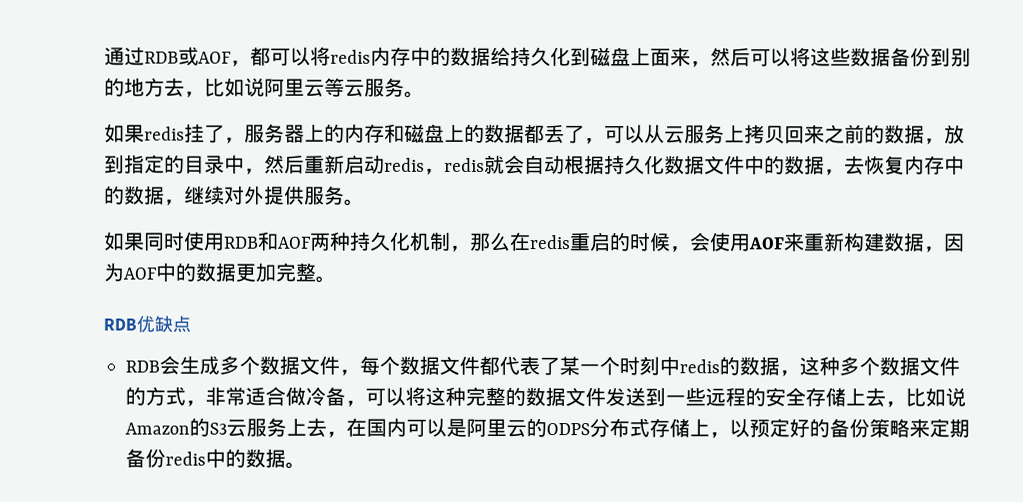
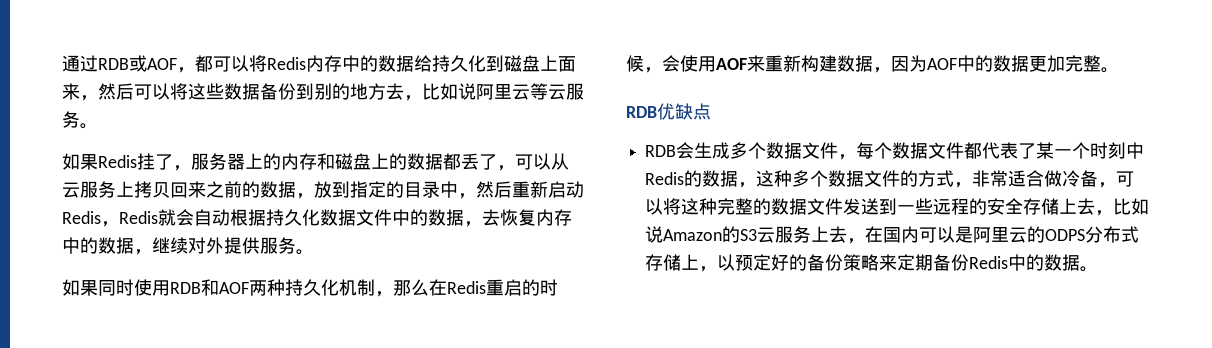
[330,49,371,64] redis -> [267,57,306,70] Redis
[144,126,185,141] redis -> [98,155,137,168] Redis
[384,157,485,175] redis，redis -> [62,211,158,227] Redis，Redis
[530,235,571,250] redis -> [447,281,486,294] Redis
[679,359,720,374] redis -> [645,172,685,185] Redis
[165,451,206,466] redis -> [969,256,1009,269] Redis

